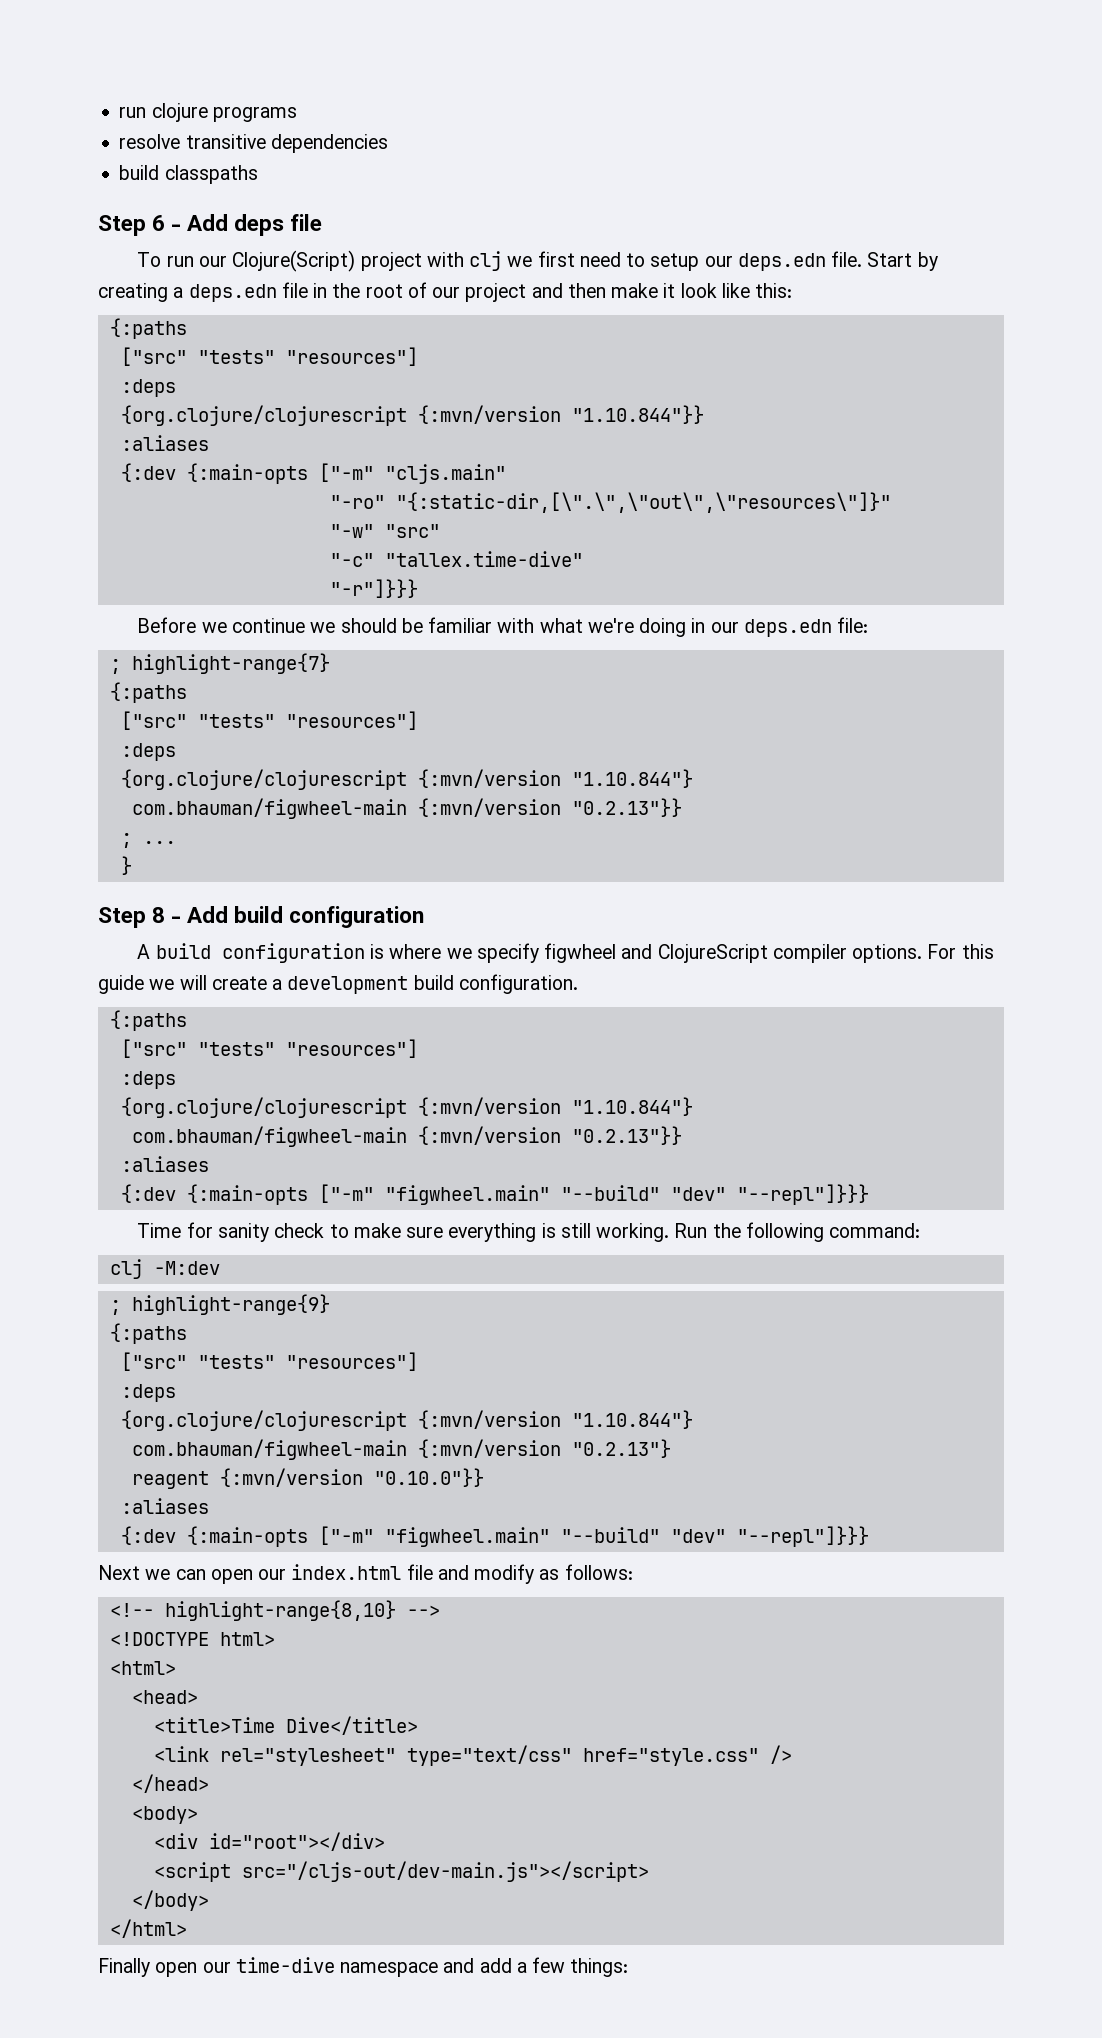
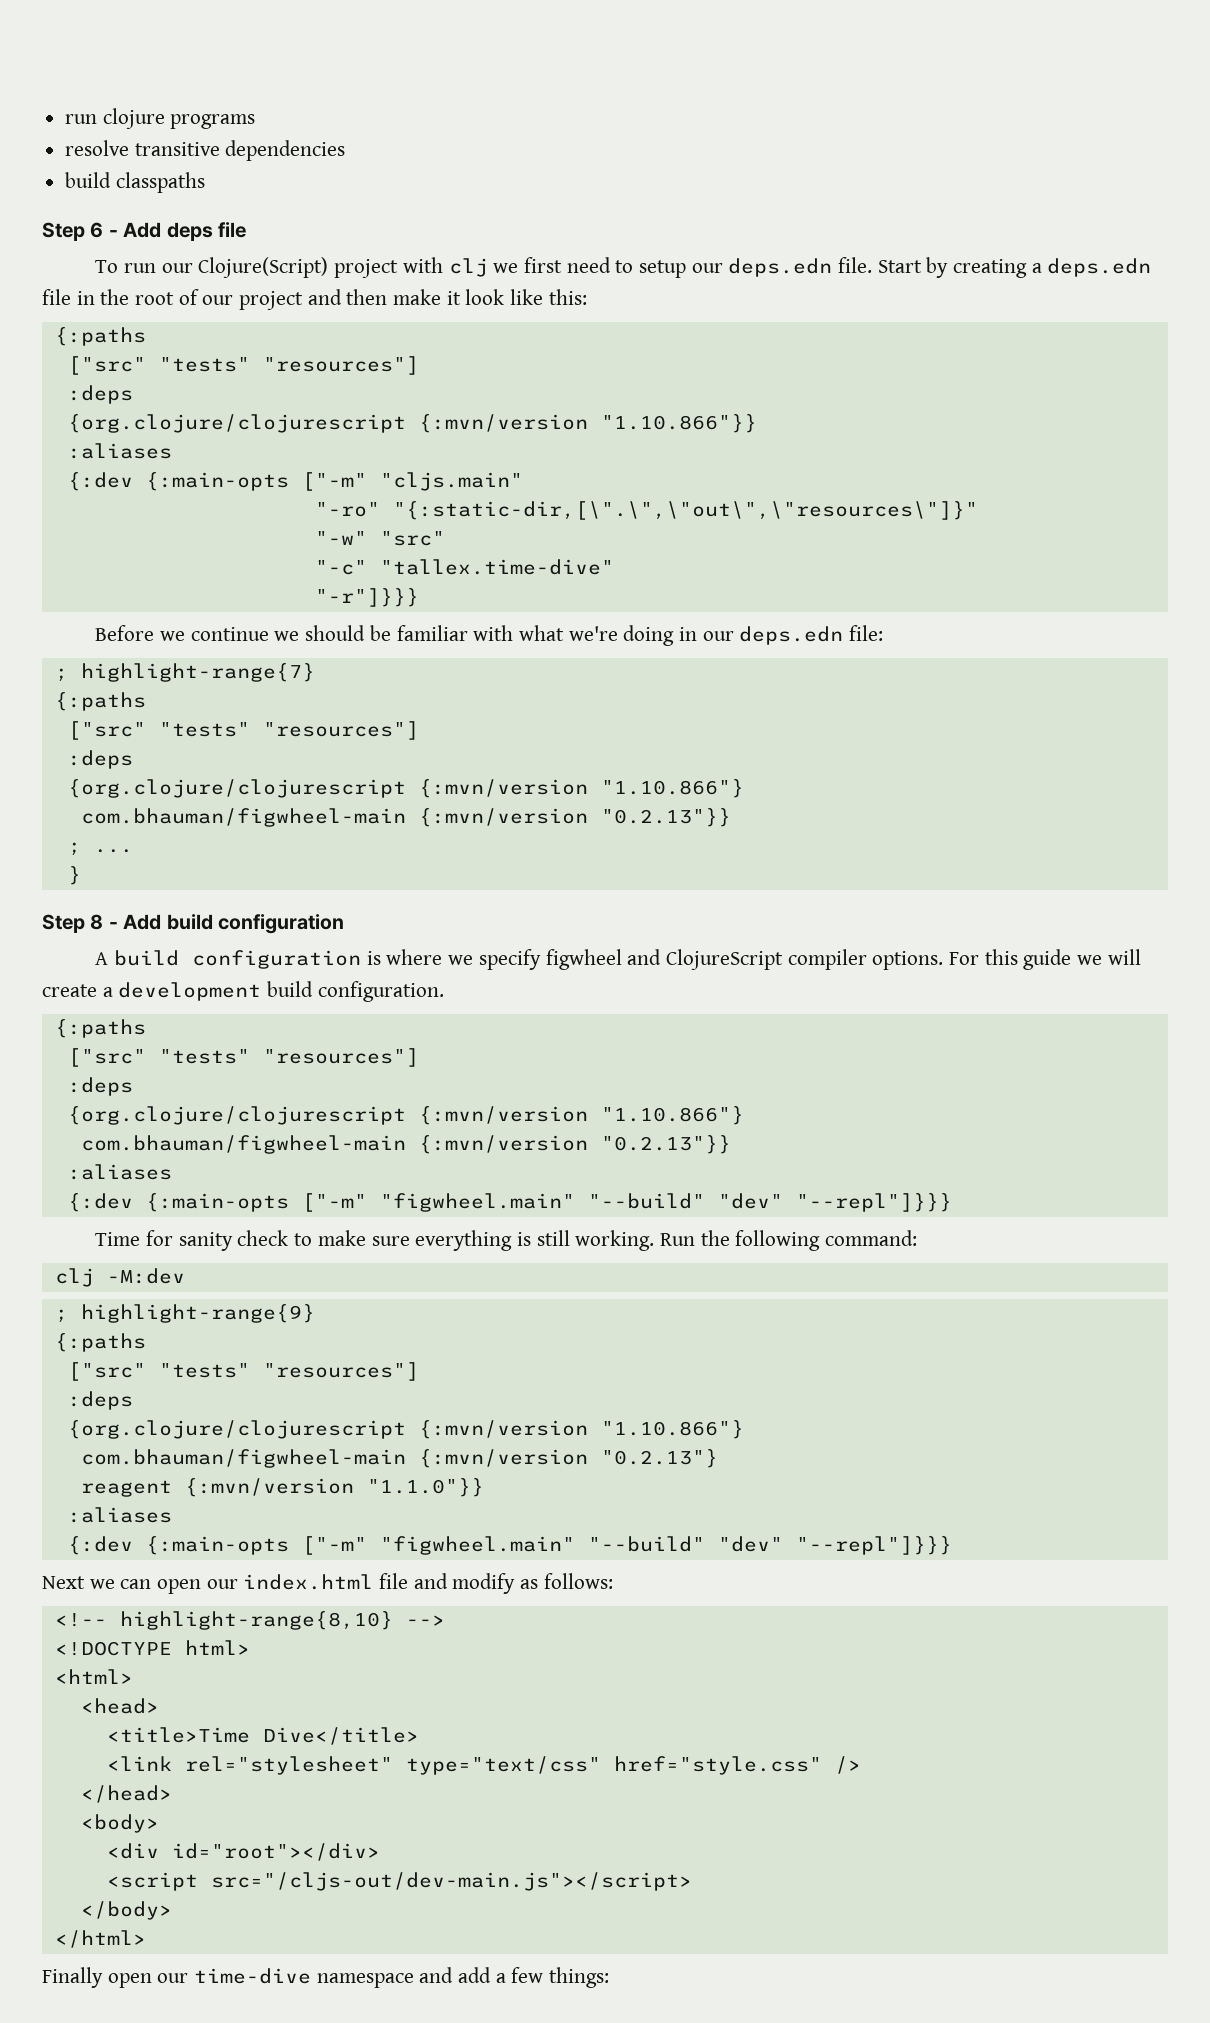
[571,405,704,424] "1.10.844"}} -> [600,414,757,433] "1.10.866"}}
[571,769,693,788] "1.10.844"} -> [600,779,744,798] "1.10.866"}
[571,1097,693,1116] "1.10.844"} -> [600,1106,744,1125] "1.10.866"}
[571,1410,693,1429] "1.10.844"} -> [600,1420,744,1439] "1.10.866"}
[373,1468,484,1487] "0.10.0"}} -> [366,1478,484,1497] "1.1.0"}}

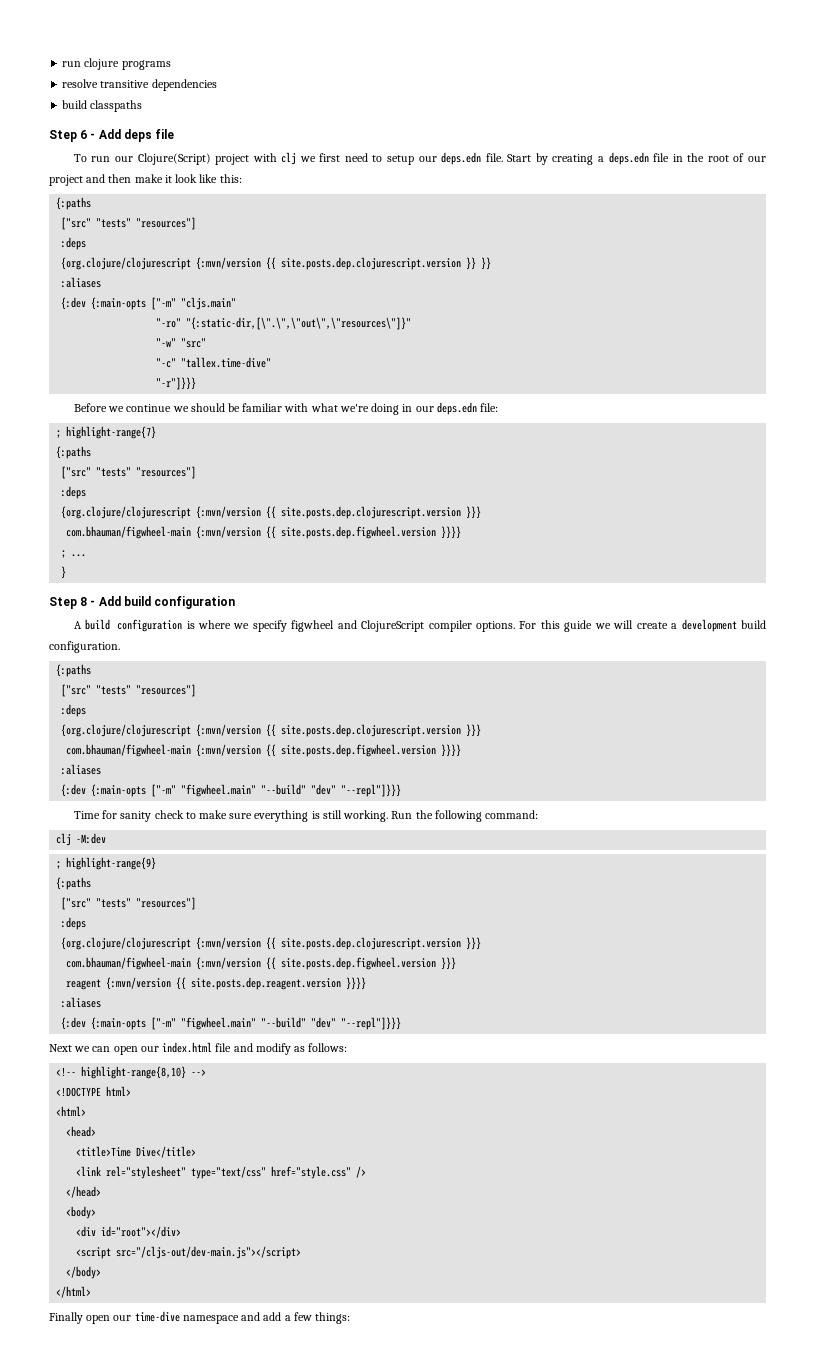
[600,414,757,433] "1.10.866"}} -> [266,257,492,270] {{ site.posts.dep.clojurescript.version }} }}
[600,779,744,798] [80,808,731,827] "1.10.866"} // com.bhauman/figwheel-main {:mvn/version "0.2.13"}} -> [266,506,482,519] [66,526,462,539] {{ site.posts.dep.clojurescript.version }}} // com.bhauman/figwheel-main {:mvn/version {{ site.posts.dep.figwheel.version }}}}
[600,1106,744,1125] [80,1135,731,1154] "1.10.866"} // com.bhauman/figwheel-main {:mvn/version "0.2.13"}} -> [266,724,482,737] [66,744,462,757] {{ site.posts.dep.clojurescript.version }}} // com.bhauman/figwheel-main {:mvn/version {{ site.posts.dep.figwheel.version }}}}
[600,1420,744,1439] [80,1449,718,1468] "1.10.866"} // com.bhauman/figwheel-main {:mvn/version "0.2.13"} -> [266,937,482,950] [66,957,457,970] {{ site.posts.dep.clojurescript.version }}} // com.bhauman/figwheel-main {:mvn/version {{ site.posts.dep.figwheel.version }}}
[366,1478,484,1497] "1.1.0"}} -> [176,977,367,990] {{ site.posts.dep.reagent.version }}}}

